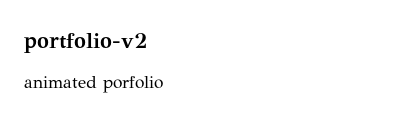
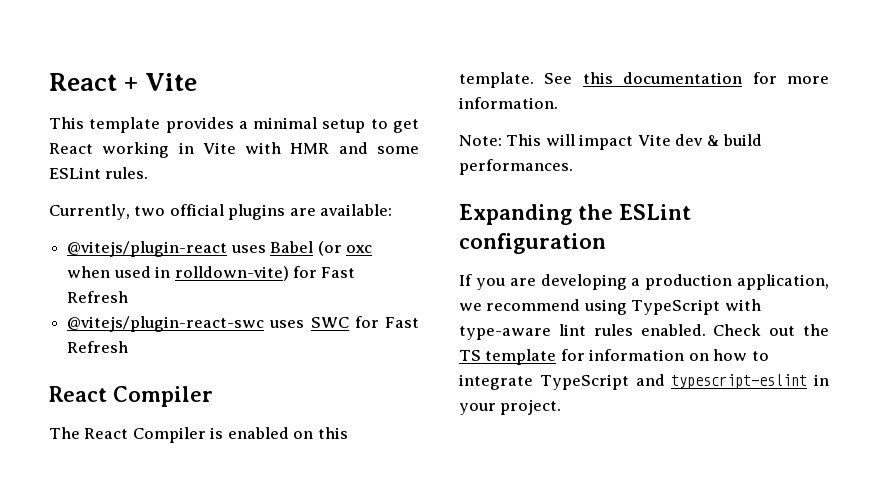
[24,33,147,53] [24,76,163,93] portfolio-v2 // animated porfolio -> [49,73,198,91] [49,117,419,133] [49,142,419,158] [49,167,149,179] [49,204,393,220] [67,241,372,257] [67,266,356,281] [67,291,129,303] [67,316,420,332] [67,341,129,353] [49,386,213,407] [49,427,348,443] [459,72,829,88] [459,97,558,109] [459,134,763,150] [459,159,573,175] [459,204,691,225] [459,233,606,254] [459,274,829,290] [459,299,761,315] [459,324,829,340] [459,349,769,365] [459,374,829,390] [459,399,562,415] React + Vite // This template provides a minimal setup to get React working in Vite with HMR and some ESLint rules. // Currently, two official plugins are available: // @vitejs/plugin-react uses Babel (or oxc when used in rolldown-vite) for Fast Refresh // @vitejs/plugin-react-swc uses SWC for Fast Refresh // React Compiler // The React Compiler is enabled on this template. See this documentation for more information. // Note: This will impact Vite dev & build performances. // Expanding the ESLint configuration // If you are developing a production application, we recommend using TypeScript with type-aware lint rules enabled. Check out the TS template for information on how to integrate TypeScript and typescript-eslint in your project.

